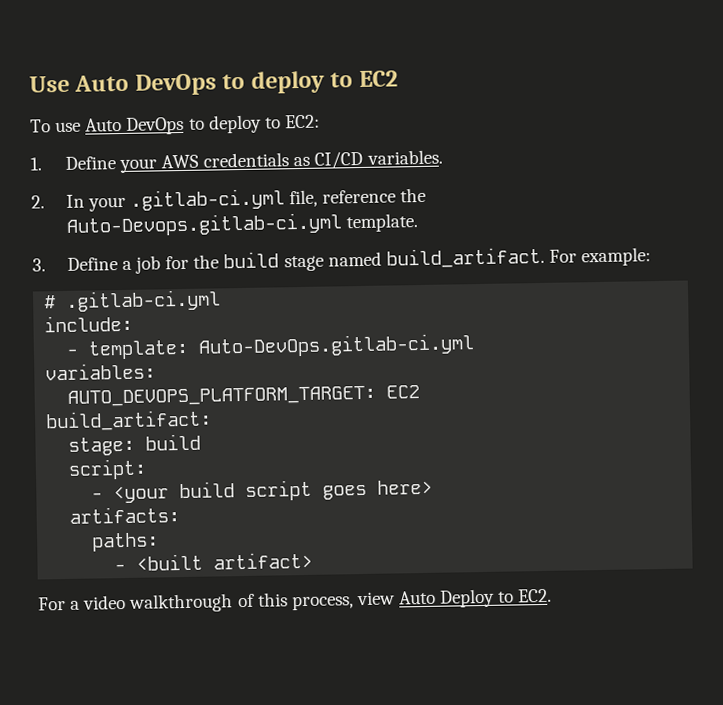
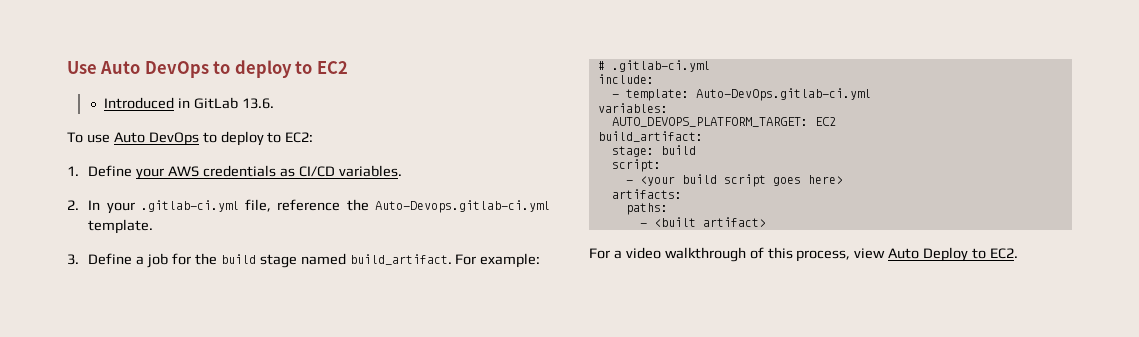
(398, 79) none -> [104,97,274,109] // Introduced in GitLab 13.6.

